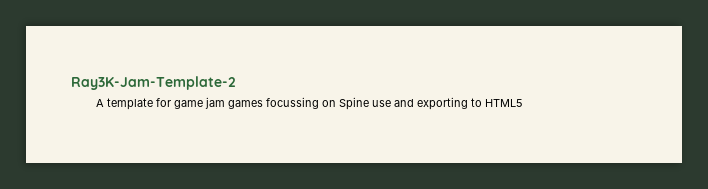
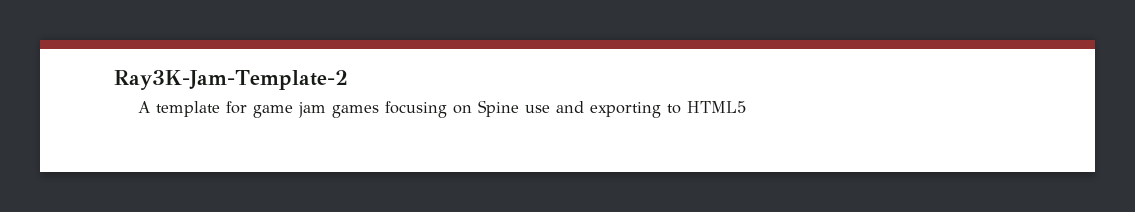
[265,97,319,109] focussing -> [384,101,447,118] focusing

